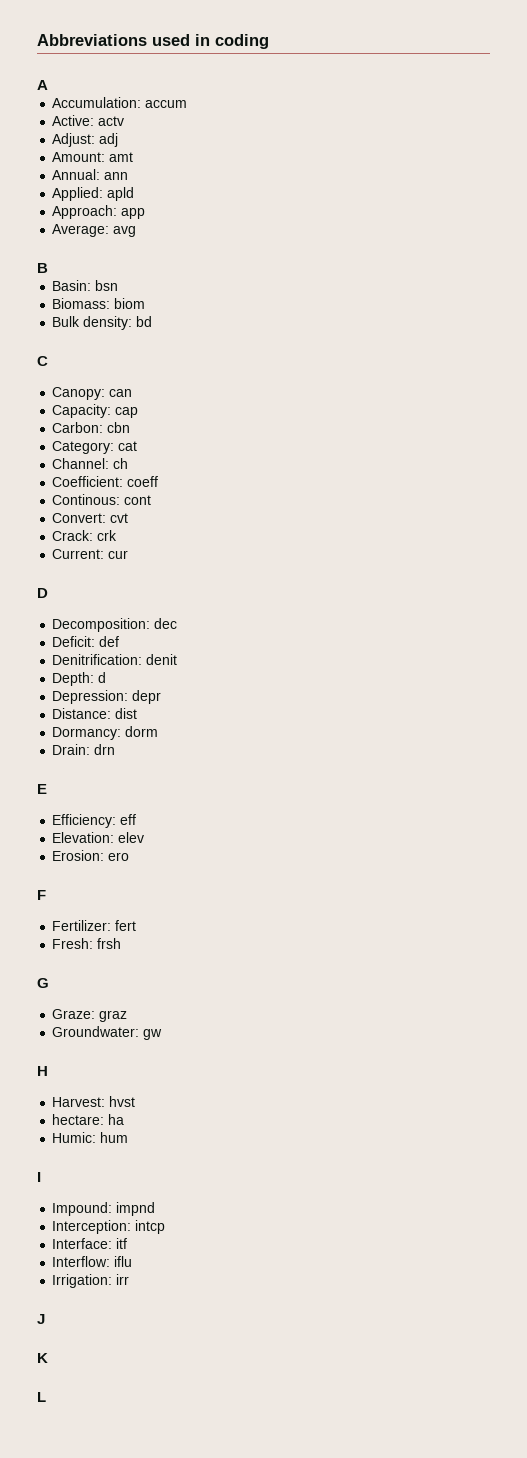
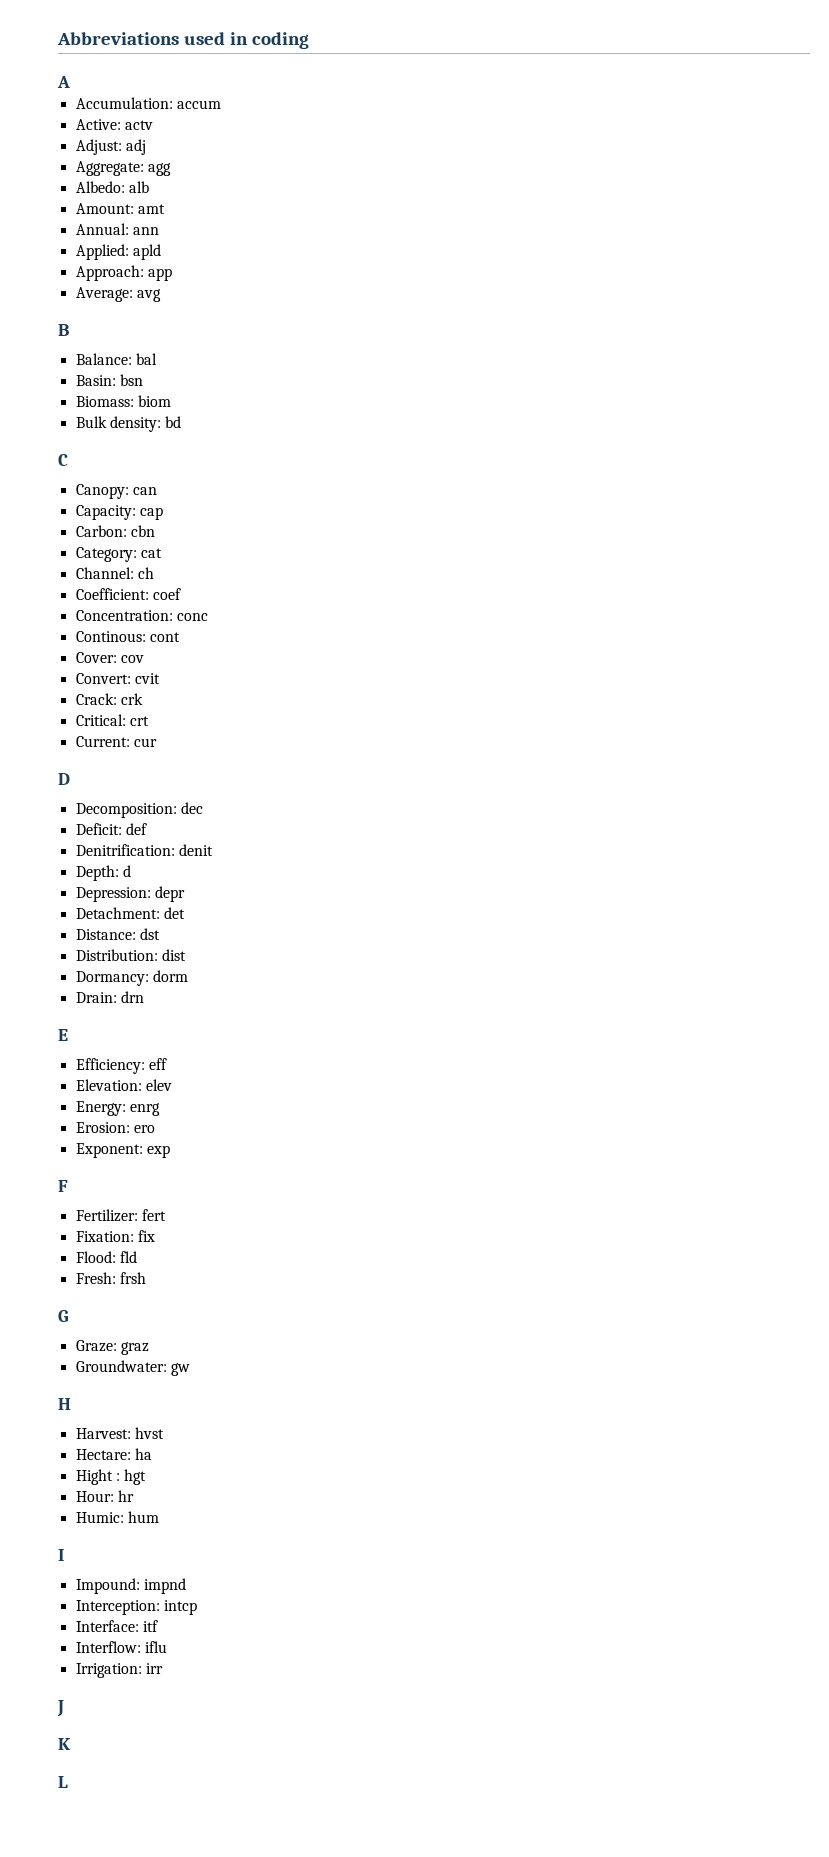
(119, 140) none -> [75,161,171,176] [75,181,149,193] // Aggregate: agg // Albedo: alb
(48, 268) none -> [75,353,157,365] // Balance: bal
[127,476,159,487] coeff -> [152,588,181,600] [75,610,208,621] coef // Concentration: conc
(152, 500) none -> [75,652,144,663] // Cover: cov
[110,513,129,523] cvt -> [134,673,160,684] cvit
(118, 535) none -> [75,714,149,726] // Critical: crt
(162, 697) none -> [75,907,185,919] // Detachment: det
(112, 713) none -> [139,928,160,940] [75,949,158,961] dst // Distribution:
(145, 837) none -> [75,1101,160,1116] // Energy: enrg
(130, 856) none -> [75,1143,170,1158] // Exponent: exp
(137, 925) none -> [75,1230,155,1242] [75,1251,137,1263] // Fixation: fix // Flood: fld
[52,1114,105,1125] hectare: -> [75,1449,131,1460] Hectare:
(125, 1119) none -> [75,1469,147,1485] [75,1490,134,1502] // Hight : hgt // Hour: hr

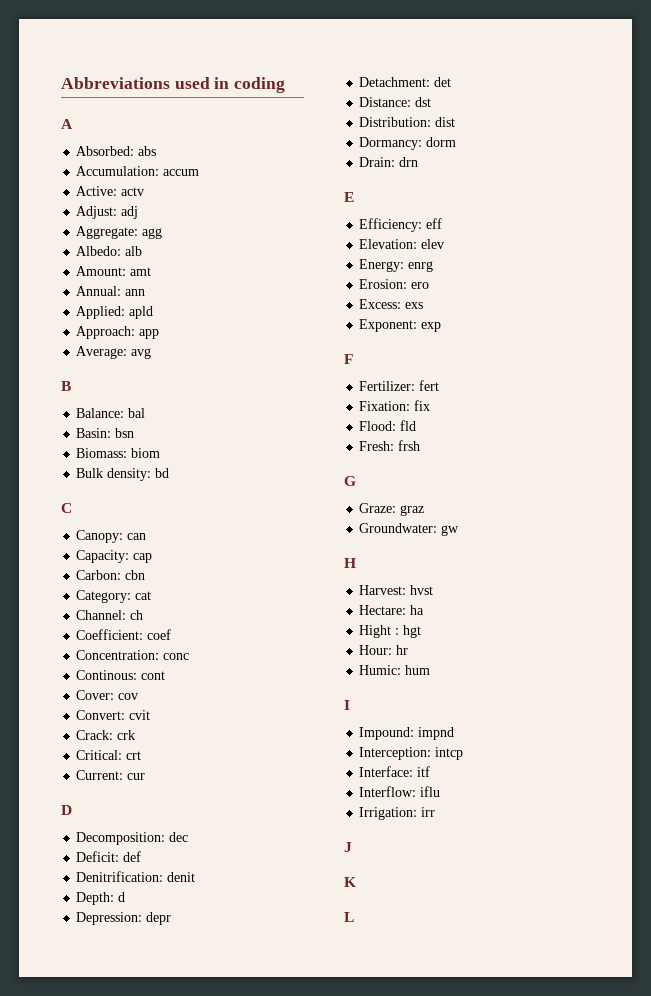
(70, 82) none -> [76,146,157,156] // Absorbed: abs
(155, 1129) none -> [359,299,424,309] // Excess: exs

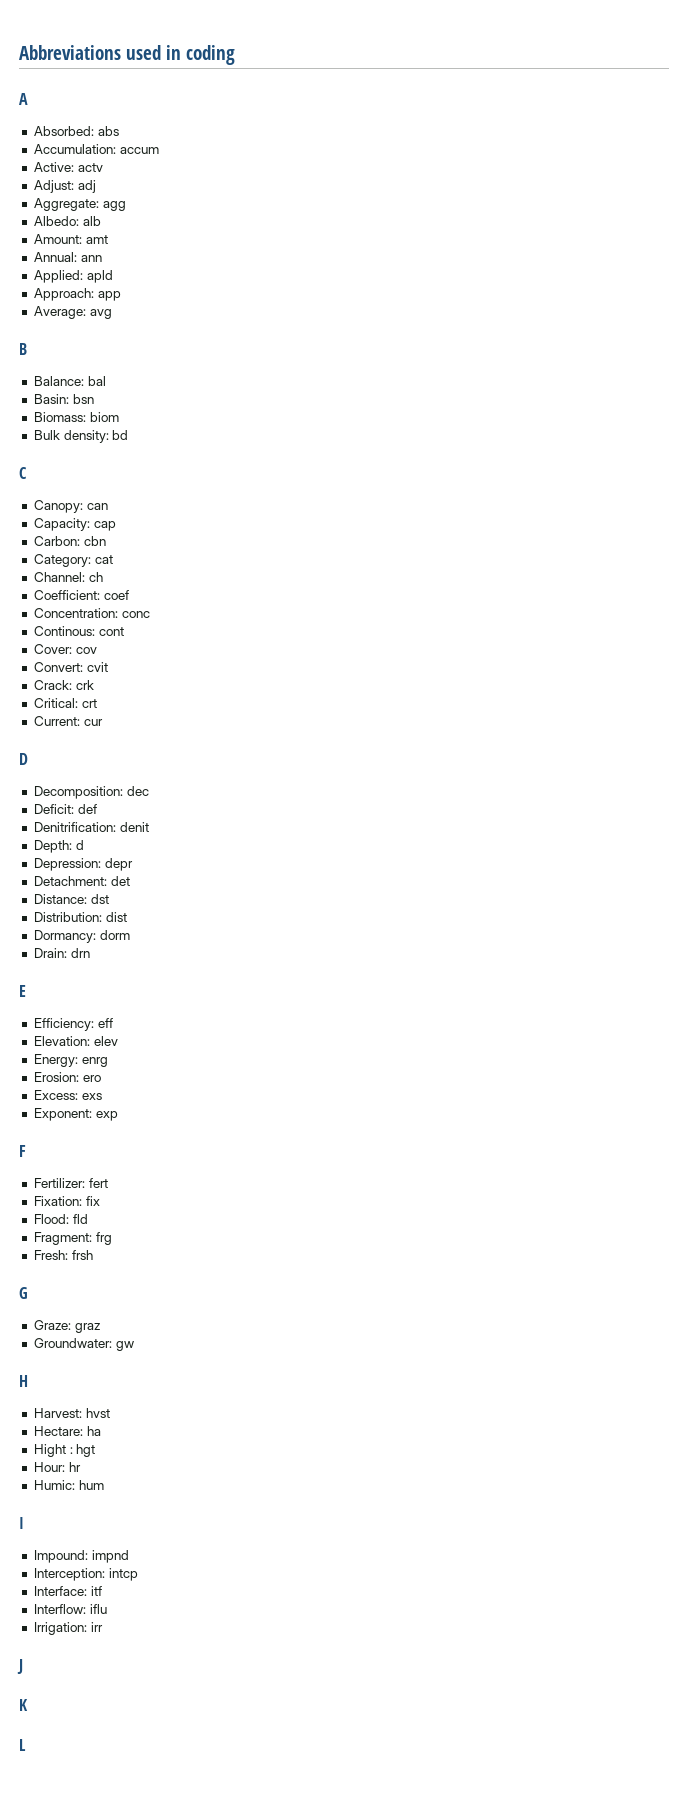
(417, 425) none -> [33,1232,112,1245] // Fragment: frg

